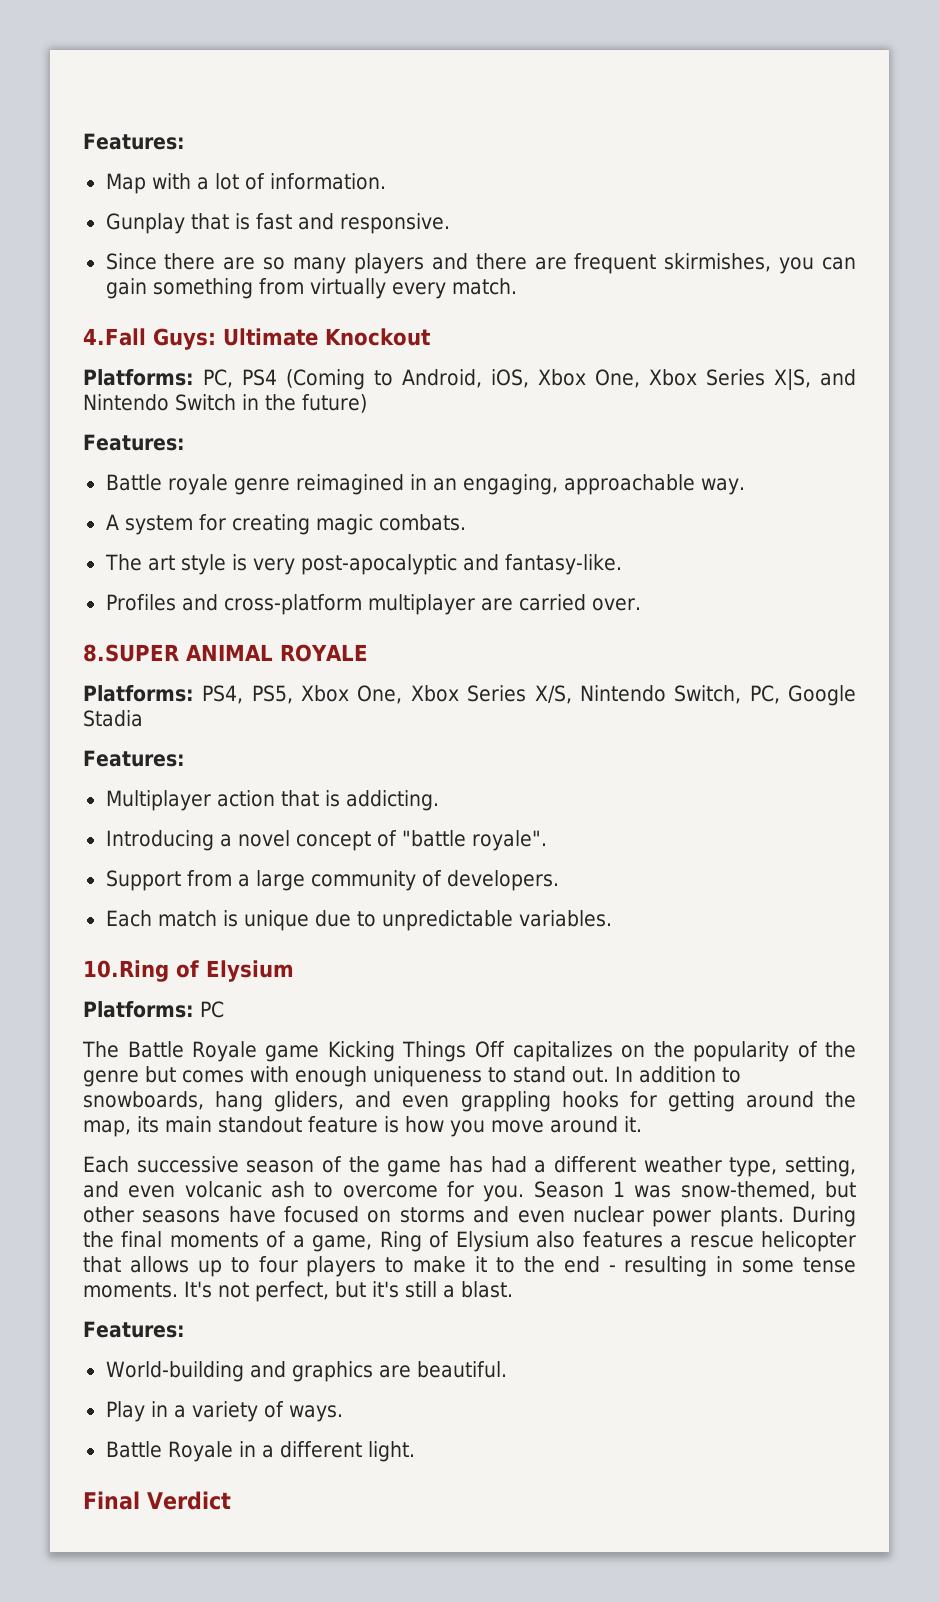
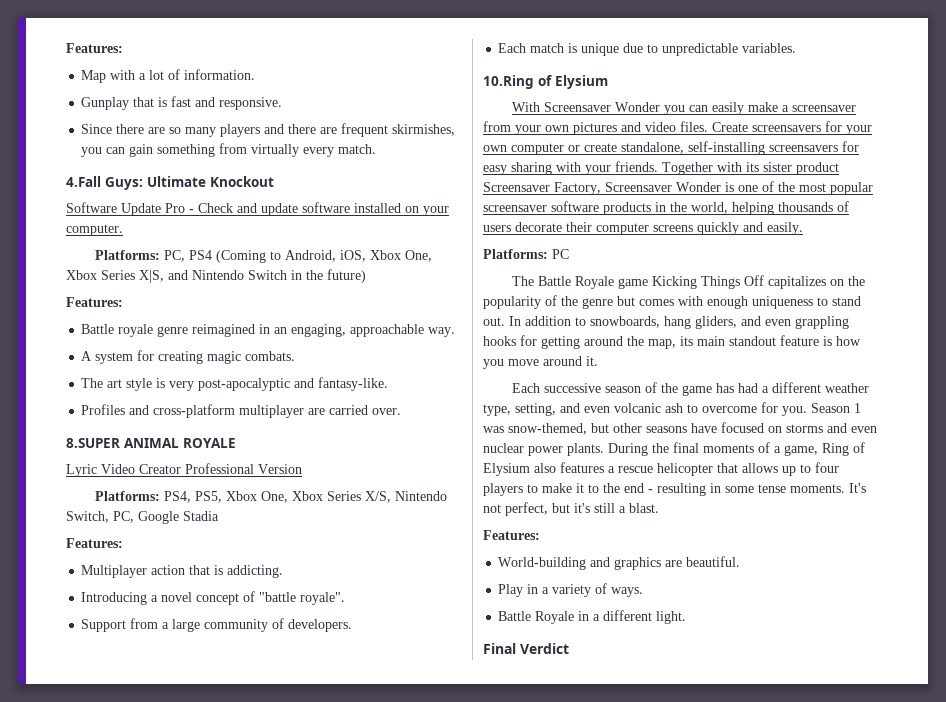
(431, 337) none -> [66,202,449,216] [66,224,123,236] // Software Update Pro - Check and update software installed on your computer.
(368, 653) none -> [66,463,302,477] // Lyric Video Creator Professional Version
(294, 971) none -> [512,102,857,115] [483,121,872,135] [483,141,859,155] [483,161,839,175] [483,181,873,195] [483,201,849,215] [483,222,803,235] // With Screensaver Wonder you can easily make a screensaver from your own pictures and video files. Create screensavers for your own computer or create standalone, self-installing screensavers for easy sharing with your friends. Together with its sister product Screensaver Factory, Screensaver Wonder is one of the most popular screensaver software products in the world, helping thousands of users decorate their computer screens quickly and easily.

